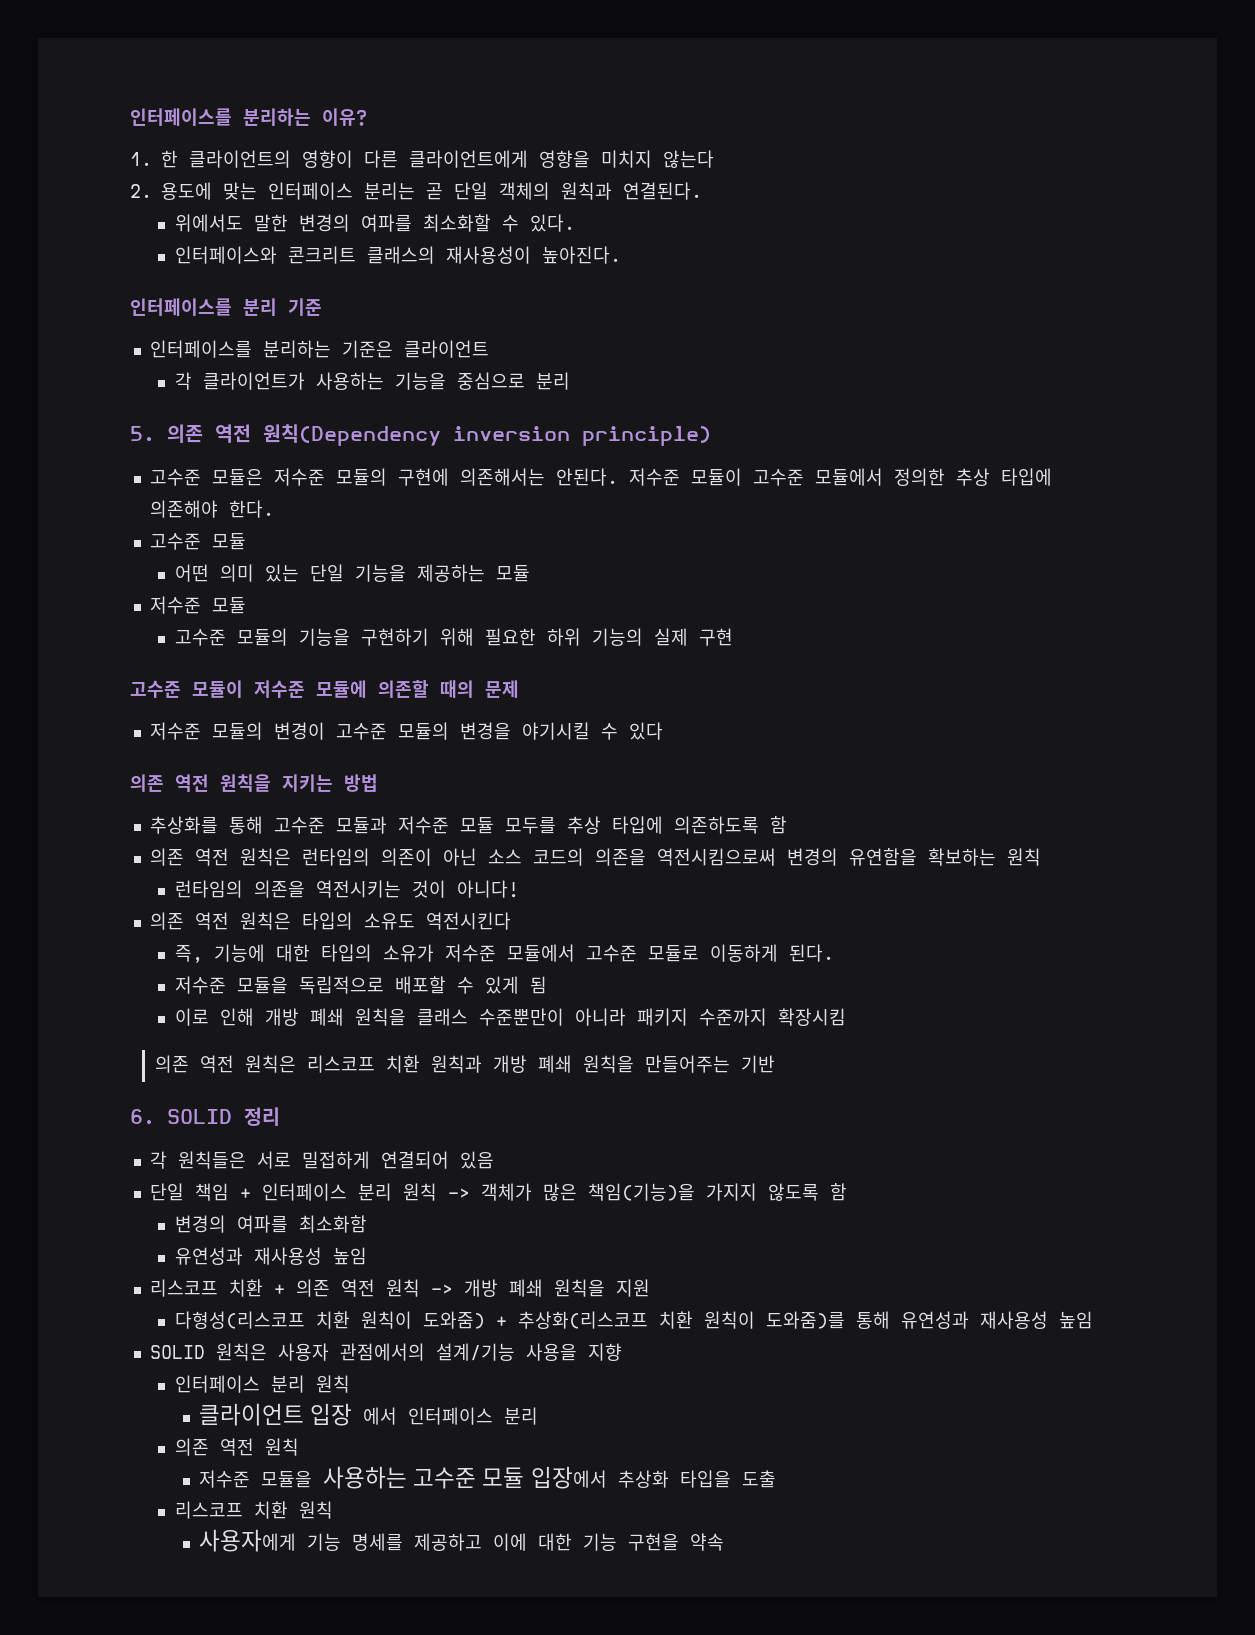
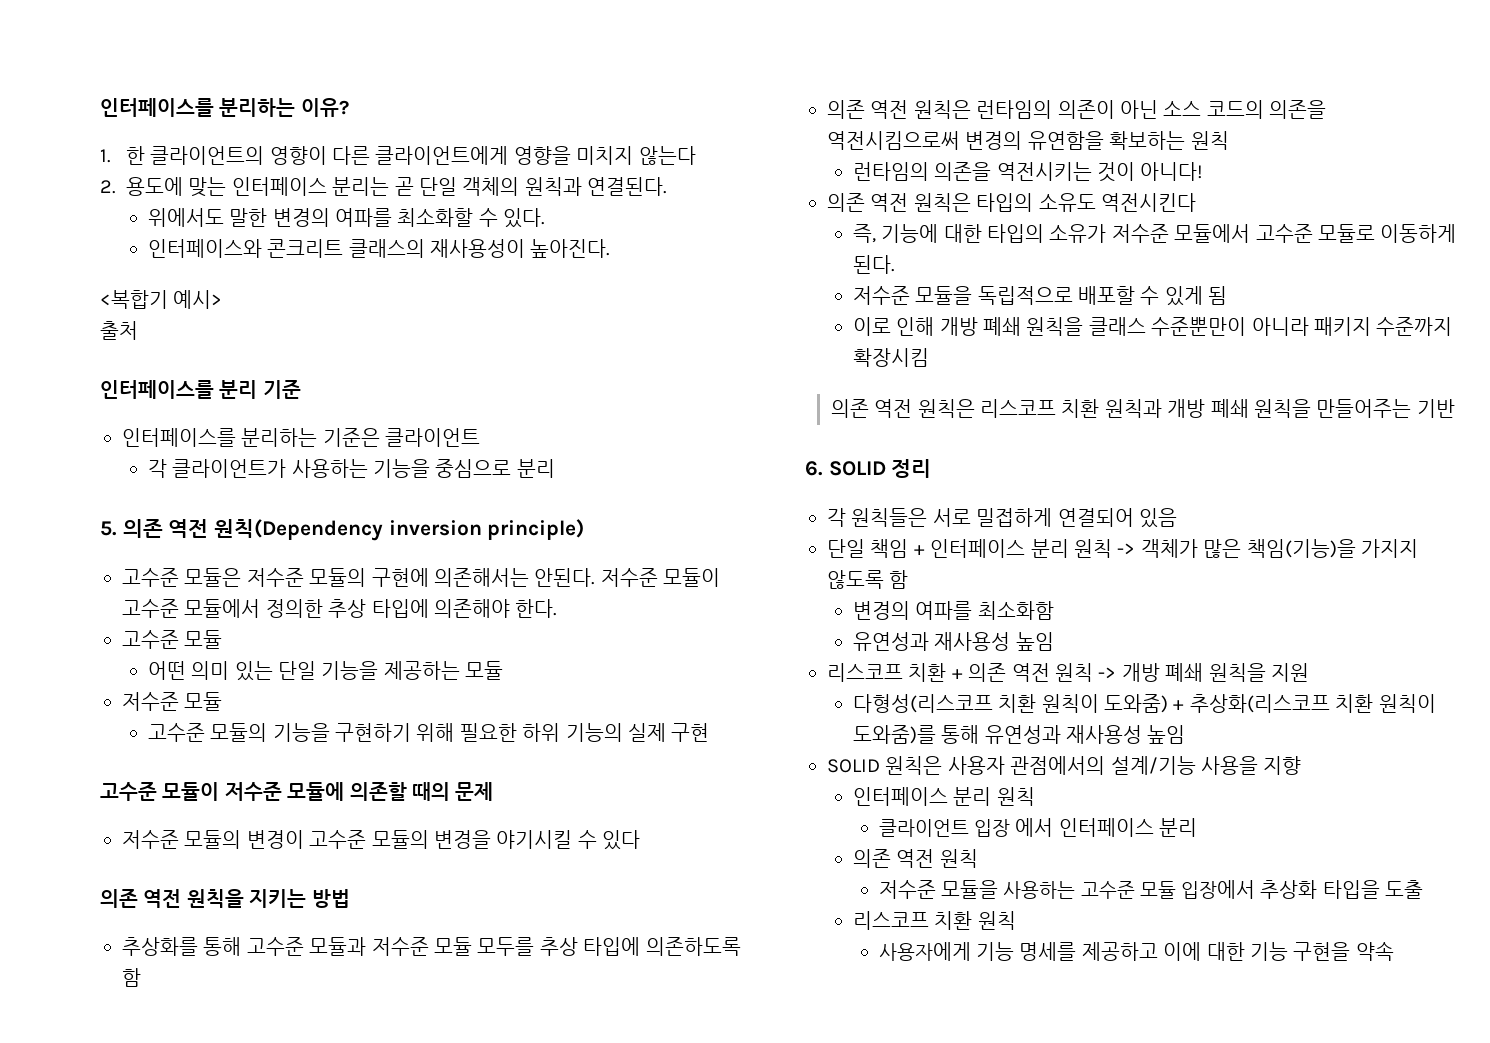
(621, 255) none -> [100,290,223,309] [100,321,138,340] // <복합기 예시> // 출처

